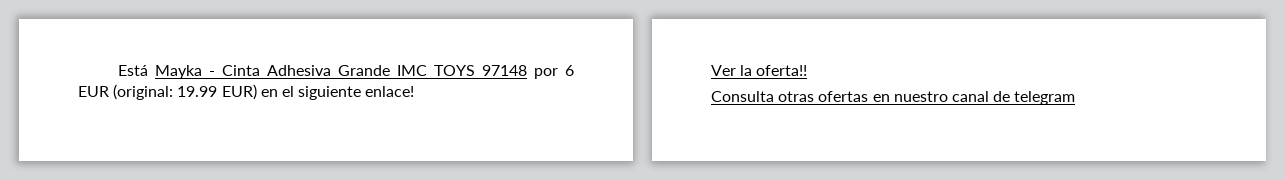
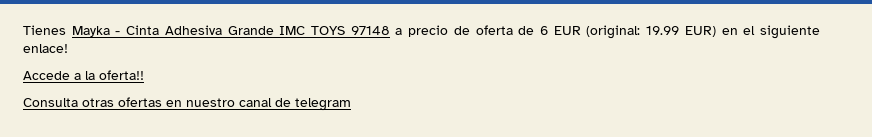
[117,65,148,76] Está -> [23,25,66,35] Tienes
[533,68,558,79] por -> [395,25,535,37] a precio de oferta de
[711,65,736,76] Ver -> [23,71,81,80] Accede a

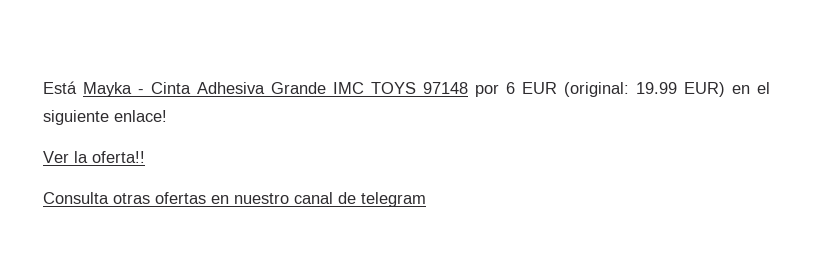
[23,25,66,35] Tienes -> [43,81,77,94] Está
[395,25,535,37] a precio de oferta de -> [475,84,499,97] por
[23,71,81,80] Accede a -> [43,151,69,163] Ver

